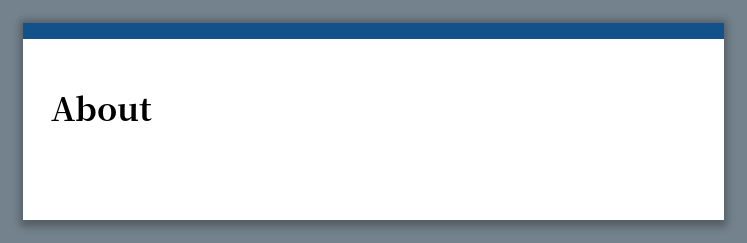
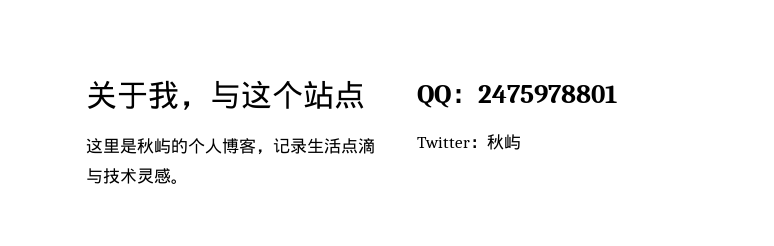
[51,95,152,121] About -> [86,80,365,110] [86,138,375,155] [86,168,188,184] [417,85,617,108] [417,134,521,150] 关于我，与这个站点 // 这里是秋屿的个人博客，记录生活点滴与技术灵感。 // QQ：2475978801 // Twitter：秋屿

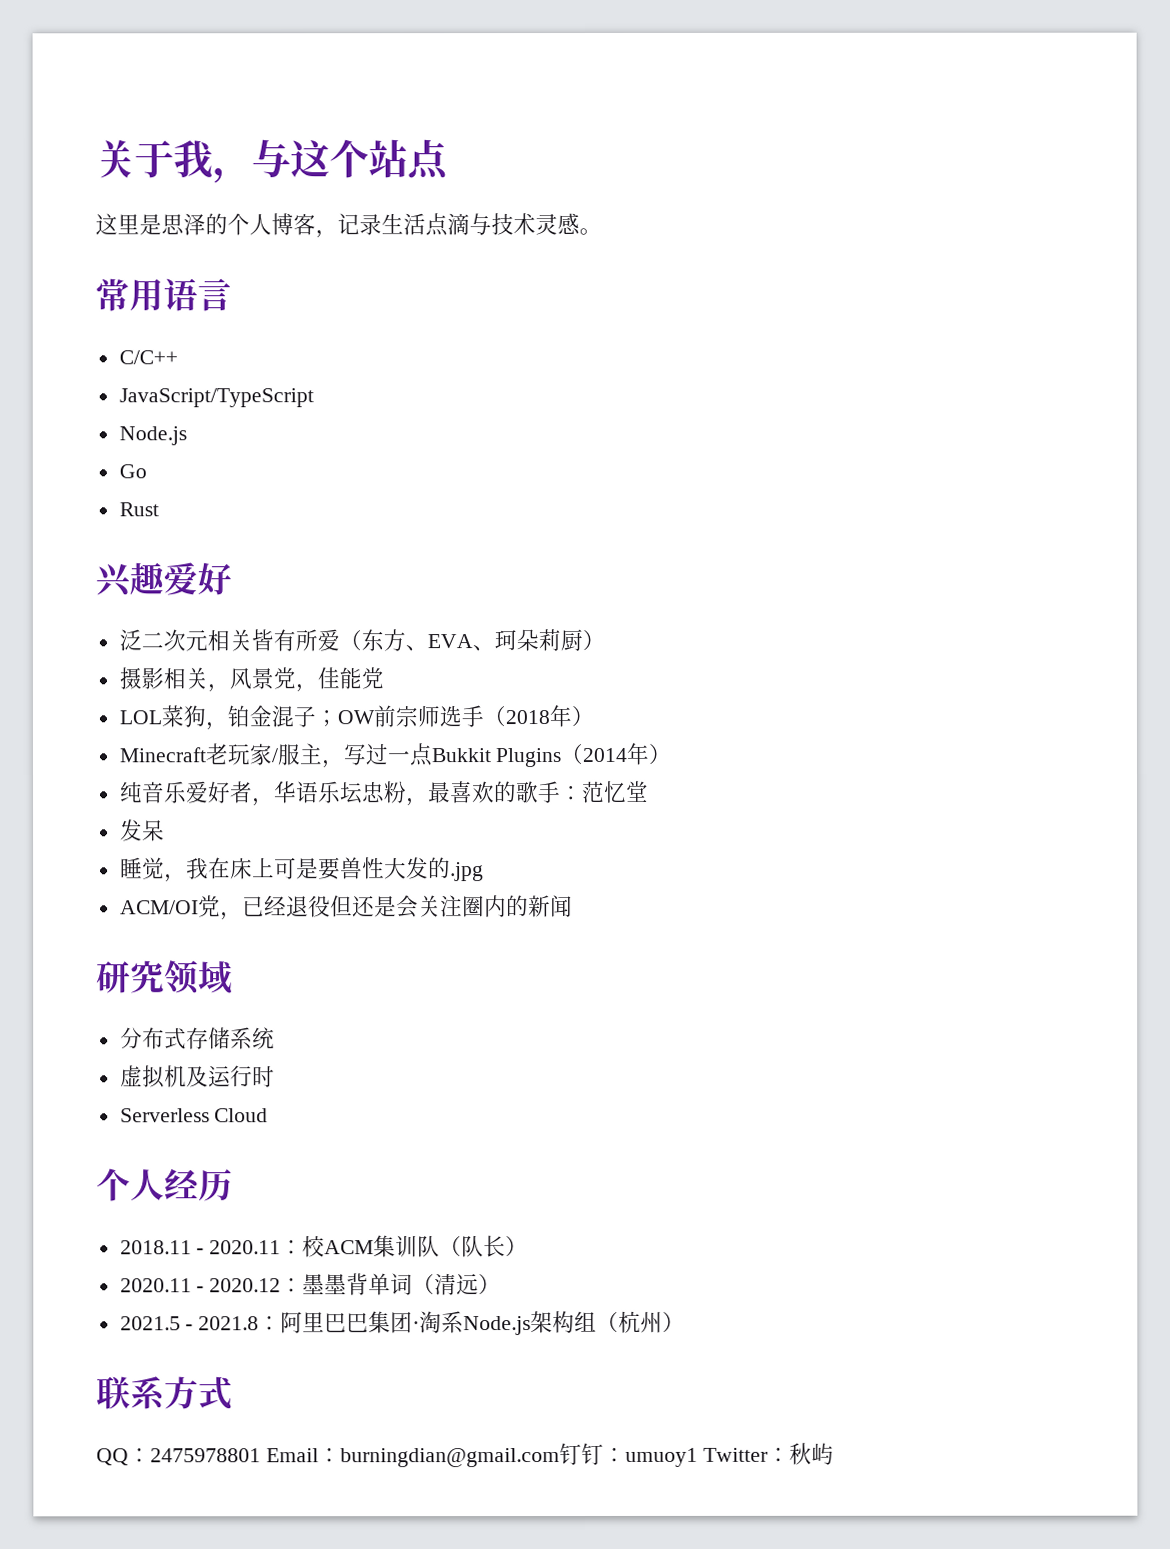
[137,138,171,154] 秋屿 -> [161,213,206,236] 思泽
[417,85,617,108] QQ：2475978801 // -> [95,278,232,312] [118,350,178,365] [118,388,314,408] [118,426,187,446] [118,464,147,479] [118,502,159,517] [95,562,232,598] [118,629,605,652] [118,667,384,693] [118,705,594,731] [118,742,672,769] [119,780,649,807] [119,819,165,842] [119,857,484,883] [119,895,573,921] [96,960,233,996] [119,1027,275,1050] [119,1065,275,1089] [119,1108,269,1123] [96,1168,233,1202] [119,1235,529,1258] [119,1273,502,1296] [119,1310,686,1336] [96,1376,233,1411] [96,1442,698,1468] 常用语言 // C/C++ // JavaScript/TypeScript // Node.js // Go // Rust // 兴趣爱好 // 泛二次元相关皆有所爱（东方、EVA、珂朵莉厨） // 摄影相关，风景党，佳能党 // LOL菜狗，铂金混子；OW前宗师选手（2018年） // Minecraft老玩家/服主，写过一点Bukkit Plugins（2014年） // 纯音乐爱好者，华语乐坛忠粉，最喜欢的歌手：范忆堂 // 发呆 // 睡觉，我在床上可是要兽性大发的.jpg // ACM/OI党，已经退役但还是会关注圈内的新闻 // 研究领域 // 分布式存储系统 // 虚拟机及运行时 // Serverless Cloud // 个人经历 // 2018.11 - 2020.11：校ACM集训队（队长） // 2020.11 - 2020.12：墨墨背单词（清远） // 2021.5 - 2021.8：阿里巴巴集团·淘系Node.js架构组（杭州） // 联系方式 // QQ：2475978801 Email：burningdian@gmail.com钉钉：umuoy1

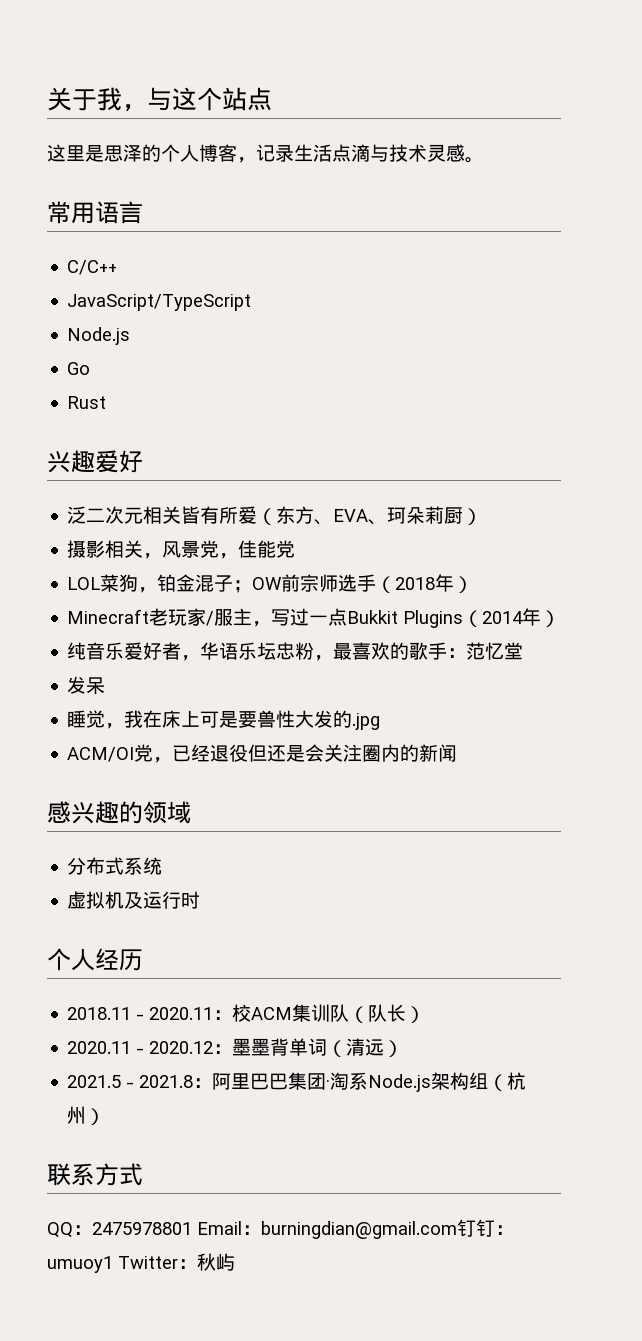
[96,960,165,994] 研究 -> [47,801,143,824] 感兴趣的
[185,1027,231,1050] 存储 -> (125, 866) none
[119,1108,269,1123] // Serverless Cloud -> (201, 900) none

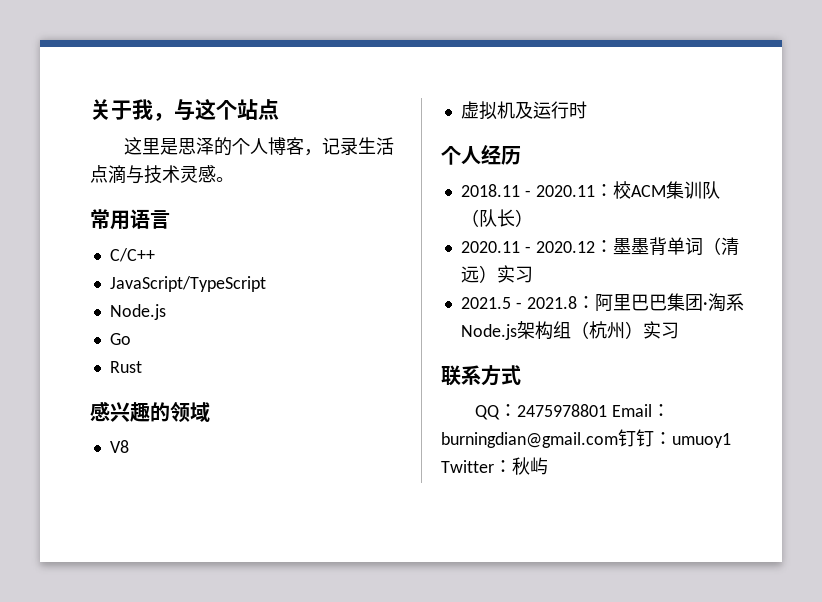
[47,450,143,473] [67,506,483,525] [67,540,296,559] [67,574,474,593] [67,608,561,628] [67,642,524,661] [67,676,106,694] [67,710,381,730] [67,744,458,763] // 兴趣爱好 // 泛二次元相关皆有所爱（东方、EVA、珂朵莉厨） // 摄影相关，风景党，佳能党 // LOL菜狗，铂金混子；OW前宗师选手（2018年） // Minecraft老玩家/服主，写过一点Bukkit Plugins（2014年） // 纯音乐爱好者，华语乐坛忠粉，最喜欢的歌手：范忆堂 // 发呆 // 睡觉，我在床上可是要兽性大发的.jpg // ACM/OI党，已经退役但还是会关注圈内的新闻 -> (142, 367) none
[67,857,163,875] 分布式系统 -> [109,440,129,453] V8
(404, 1048) none -> [496,265,533,283] 实习
(106, 1116) none -> [642,321,679,339] 实习

